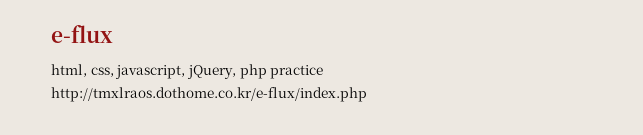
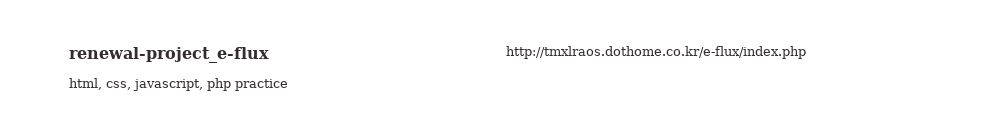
[51,25,113,43] e-flux -> [69,47,269,63] renewal-project_e-flux
[186,65,236,79] jQuery, -> (203, 85) none

